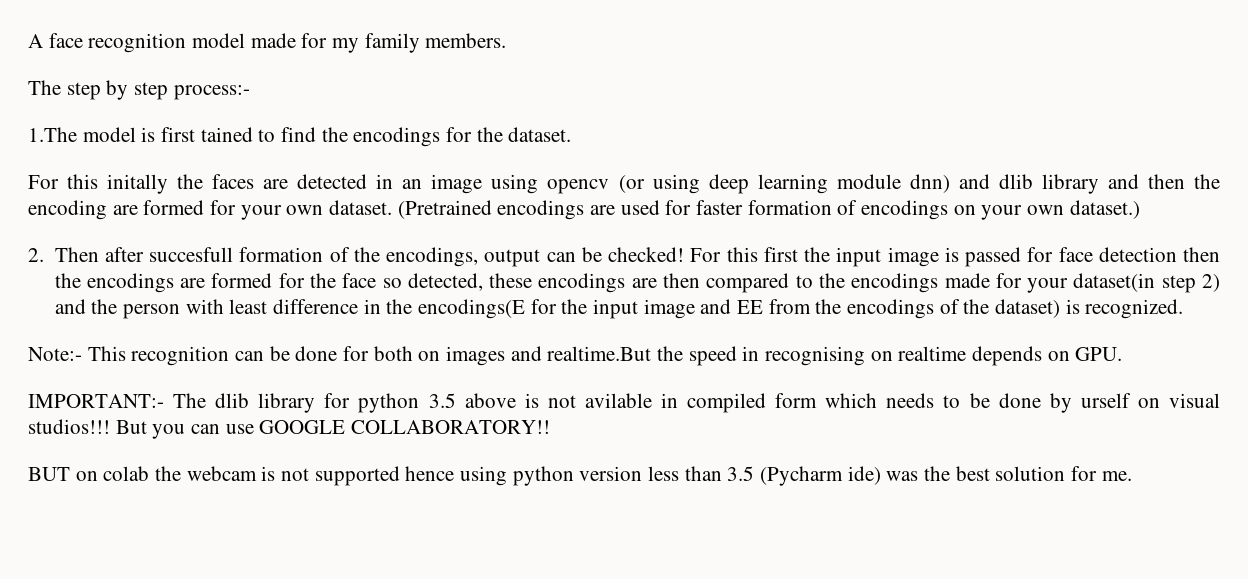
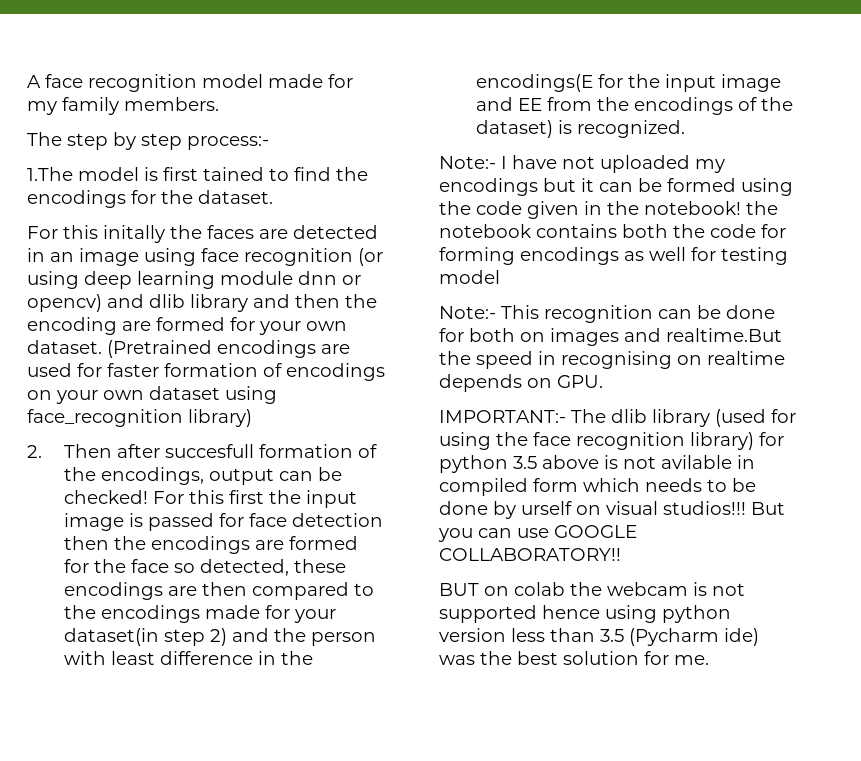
[547,179,610,194] opencv -> [201,248,353,266] face recognition
[909,174,950,193] dnn) -> [298,271,361,285] [27,294,102,312] dnn or opencv)
[1069,200,1140,219] dataset.) -> [149,386,277,404] [27,409,252,427] dataset using face_recognition library)
(1184, 309) none -> [439,155,725,173] [439,178,793,196] [439,201,778,219] [439,224,786,238] [439,247,788,265] [439,270,500,284] // Note:- I have not uploaded my encodings but it can be formed using the code given in the notebook! the notebook contains both the code for forming encodings as well for testing model
(316, 403) none -> [715,409,796,427] [439,432,754,450] (used for using the face recognition library)

